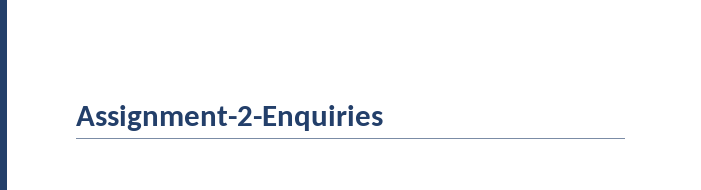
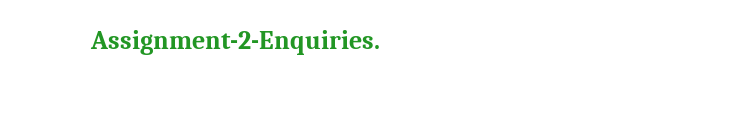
[76,105,383,131] Assignment-2-Enquiries -> [90,30,380,55] Assignment-2-Enquiries.

